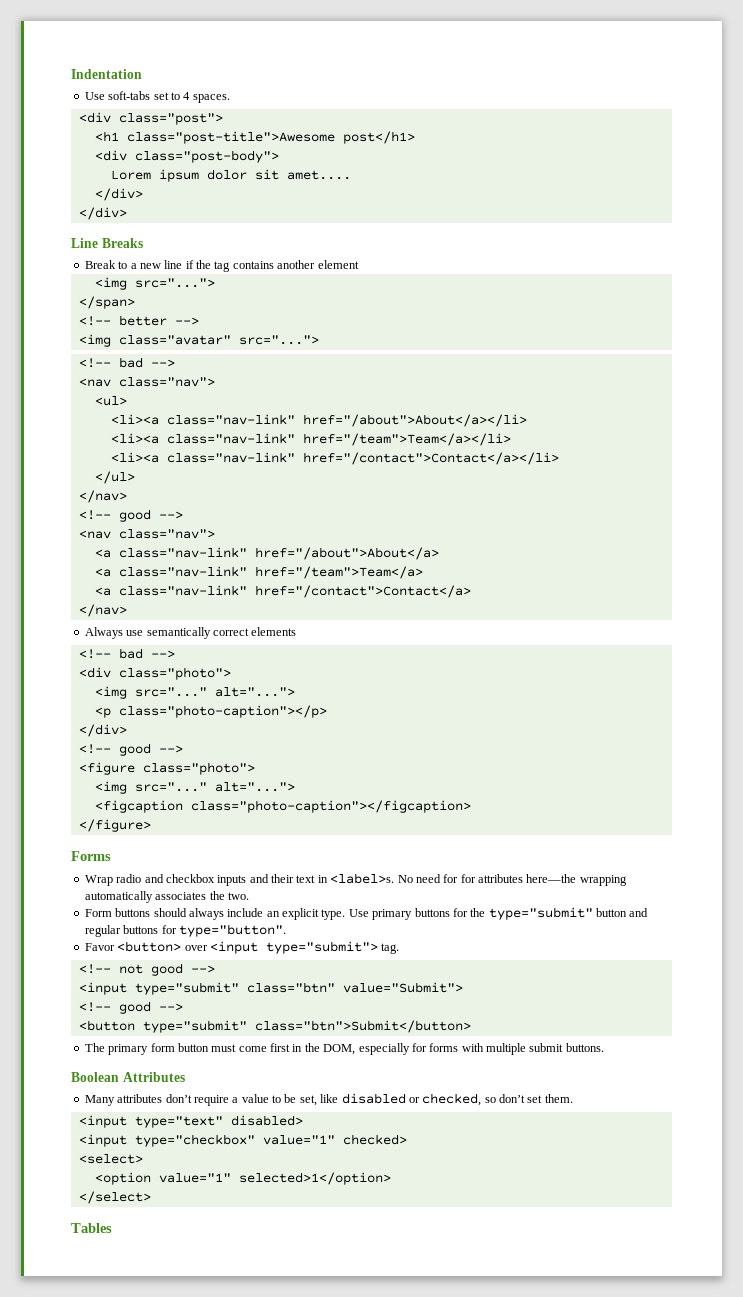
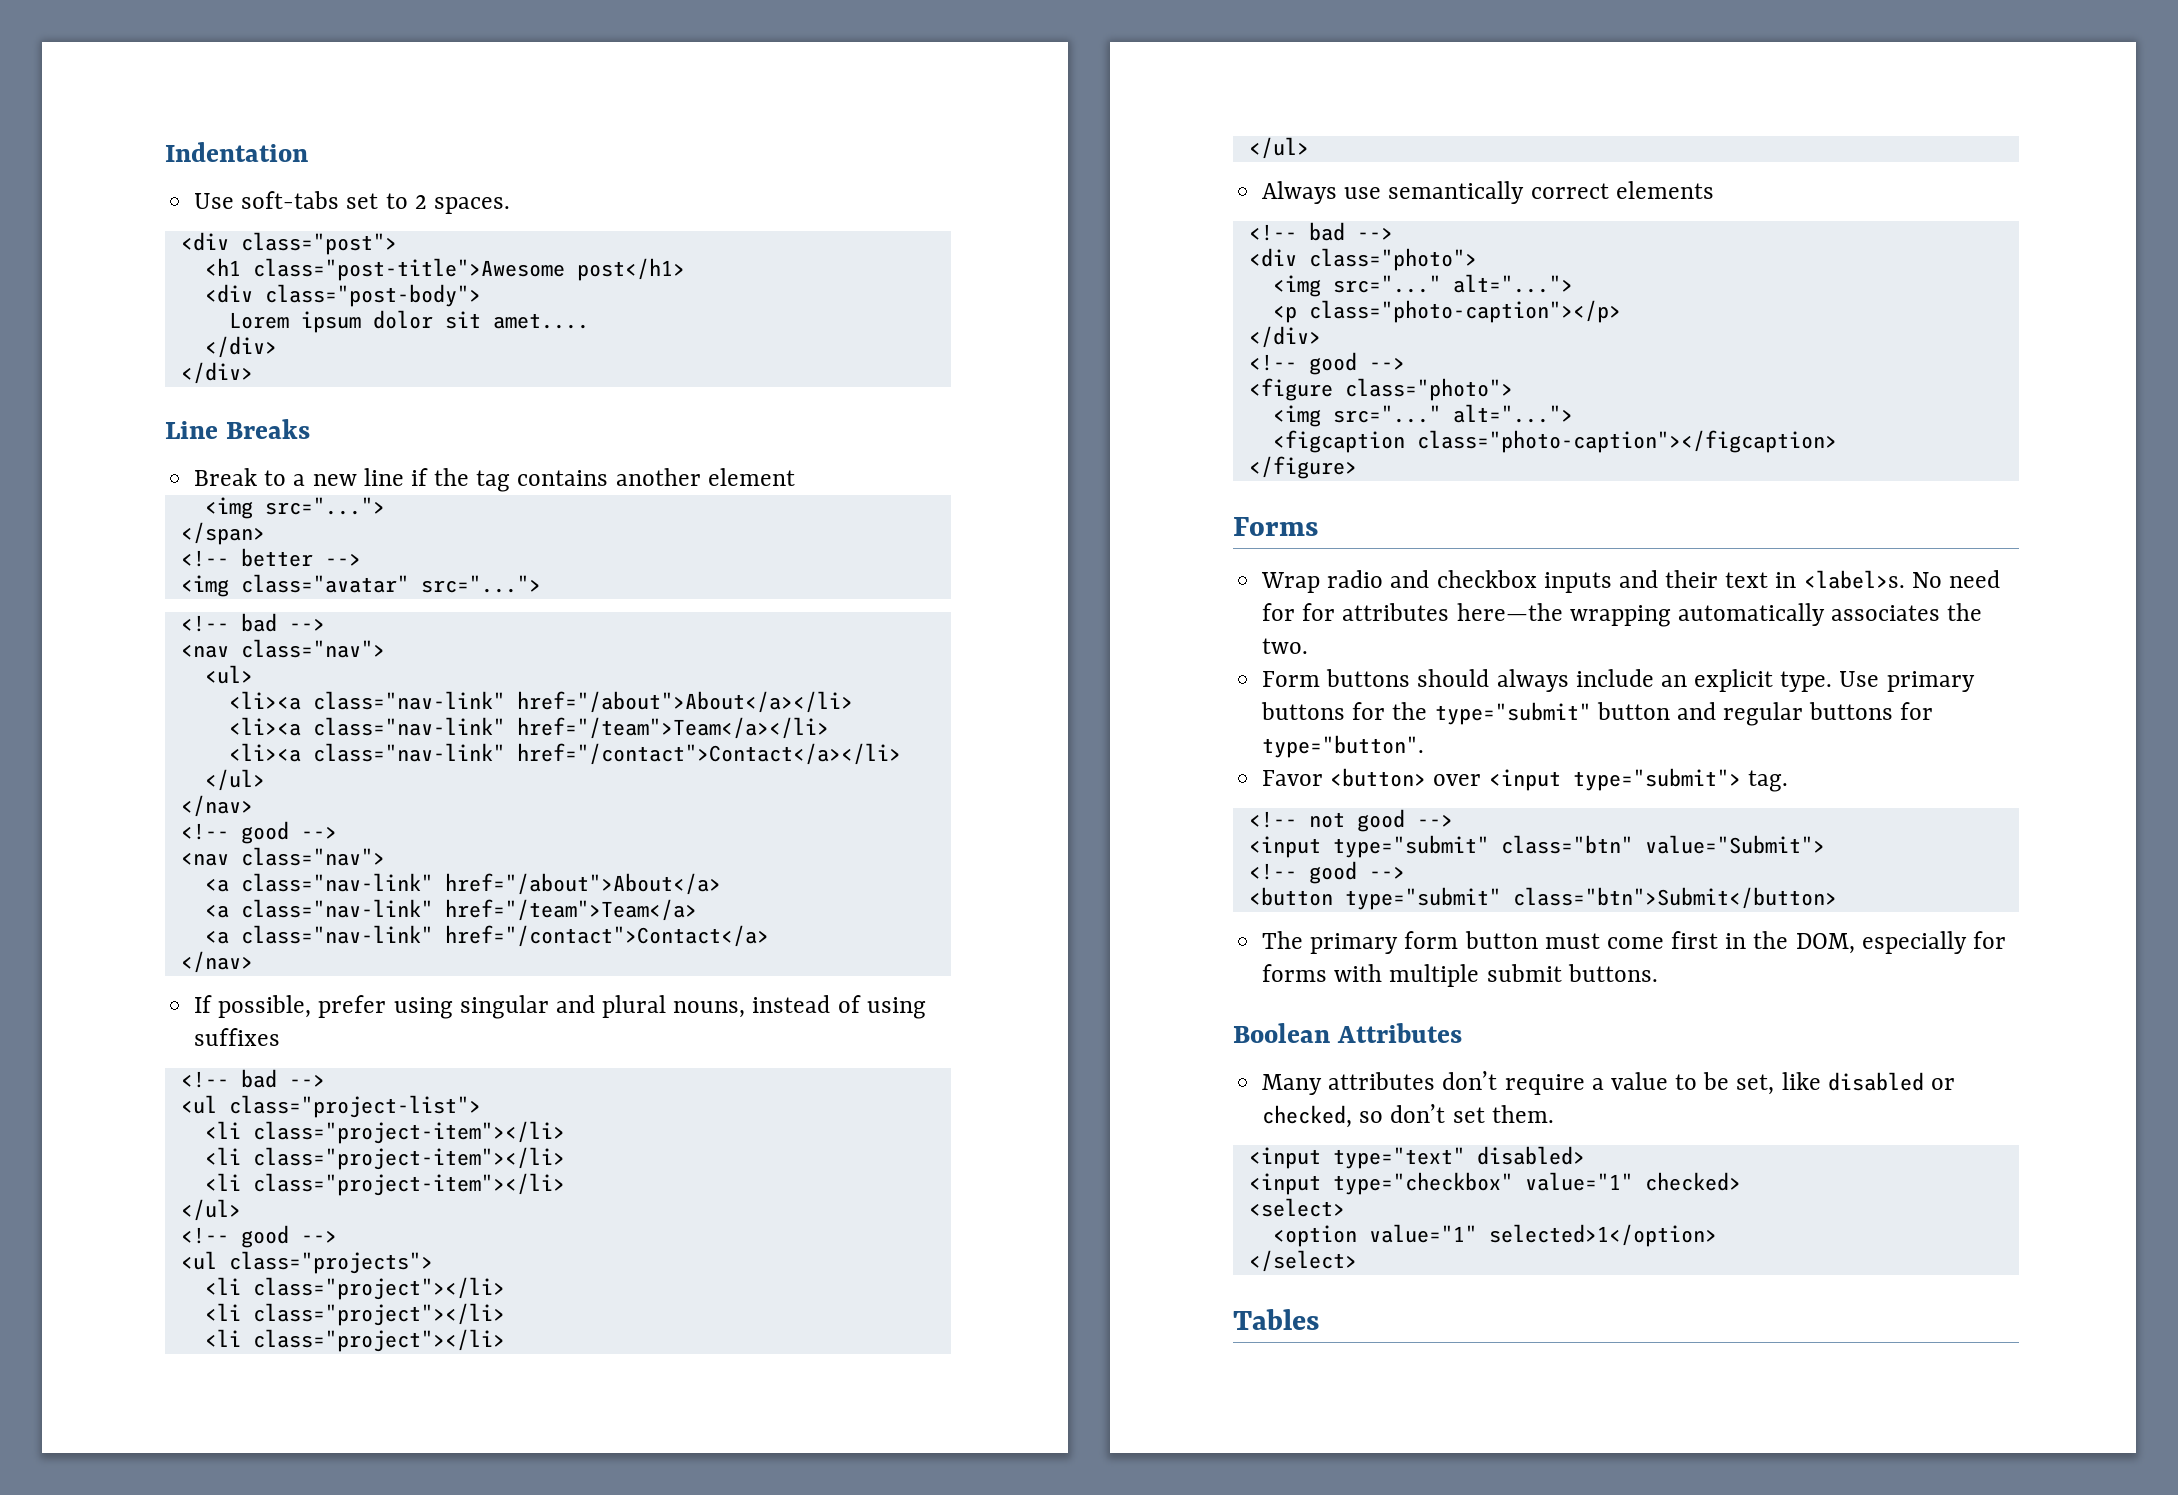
[183,92,191,100] 4 -> [414,195,427,209] 2
(127, 610) none -> [194,995,926,1019] [194,1028,281,1046] [180,1069,325,1088] [180,1095,481,1118] [204,1121,565,1144] [204,1147,565,1170] [204,1173,565,1196] [180,1199,241,1221] [180,1225,337,1248] [180,1251,433,1274] [204,1277,505,1300] [204,1303,505,1326] [204,1329,505,1352] [1248,137,1309,159] // If possible, prefer using singular and plural nouns, instead of using suffixes // <!-- bad --> // <ul class="project-list"> // <li class="project-item"></li> // <li class="project-item"></li> // <li class="project-item"></li> // </ul> // <!-- good --> // <ul class="projects"> // <li class="project"></li> // <li class="project"></li> // <li class="project"></li> // </ul>

